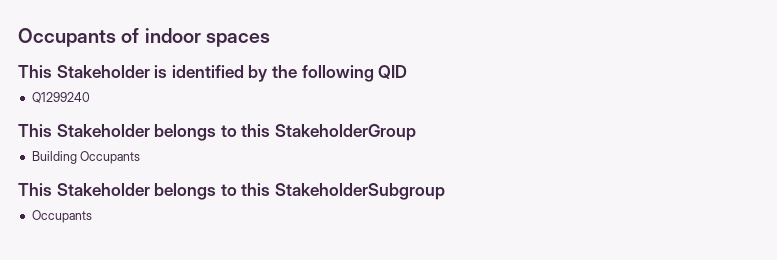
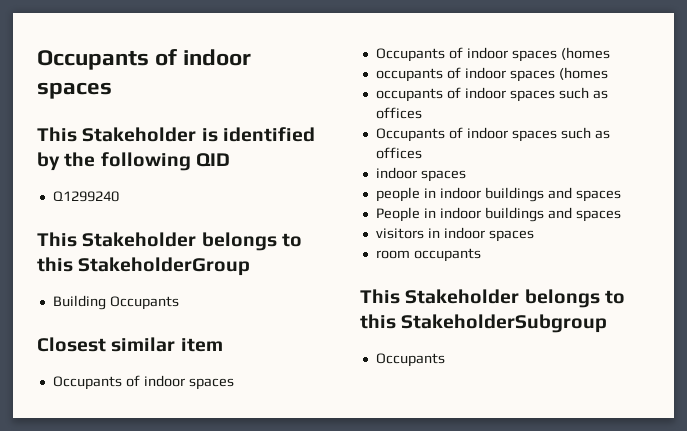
(141, 157) none -> [37,337,223,352] [52,375,234,390] [375,47,610,62] [375,67,608,82] [375,87,608,102] [375,107,422,119] [375,127,610,142] [375,147,422,159] [375,167,466,182] [375,187,621,202] [375,207,621,222] [375,227,534,242] [375,248,481,262] // Closest similar item // Occupants of indoor spaces // Occupants of indoor spaces (homes // occupants of indoor spaces (homes // occupants of indoor spaces such as offices // Occupants of indoor spaces such as offices // indoor spaces // people in indoor buildings and spaces // People in indoor buildings and spaces // visitors in indoor spaces // room occupants

